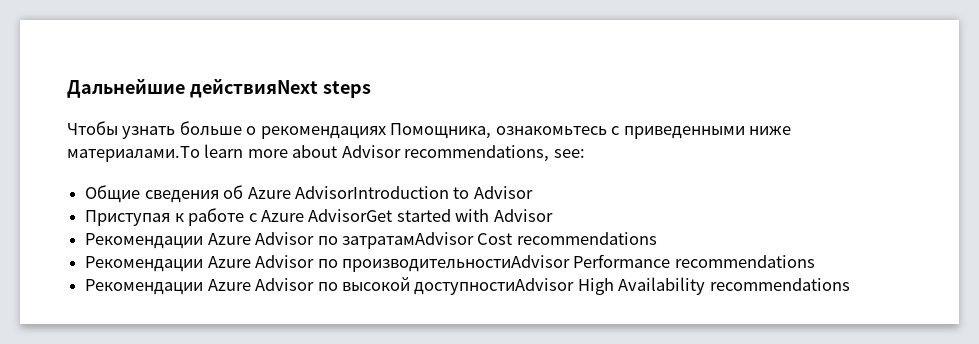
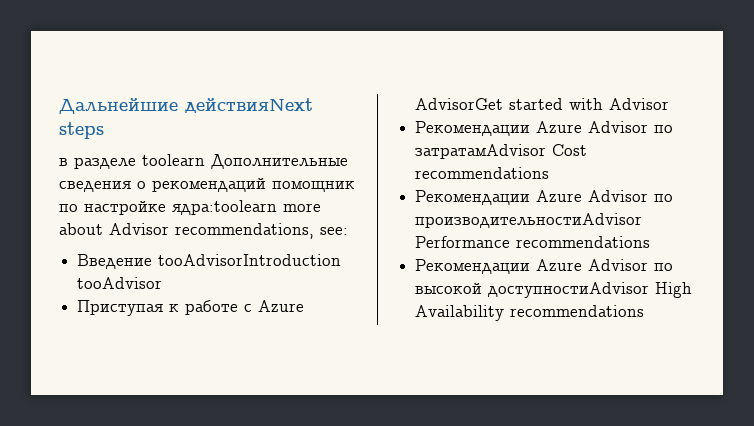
[67,121,792,139] [67,144,244,162] Чтобы узнать больше о рекомендациях Помощника, ознакомьтесь с приведенными ниже материалами.To learn -> [59,154,348,169] [59,178,355,192] [59,200,277,215] в разделе toolearn Дополнительные сведения о рекомендаций помощник по настройке ядра:toolearn
[85,185,533,203] Общие сведения об Azure AdvisorIntroduction to Advisor -> [77,254,342,269] [77,277,163,289] Введение tooAdvisorIntroduction tooAdvisor

